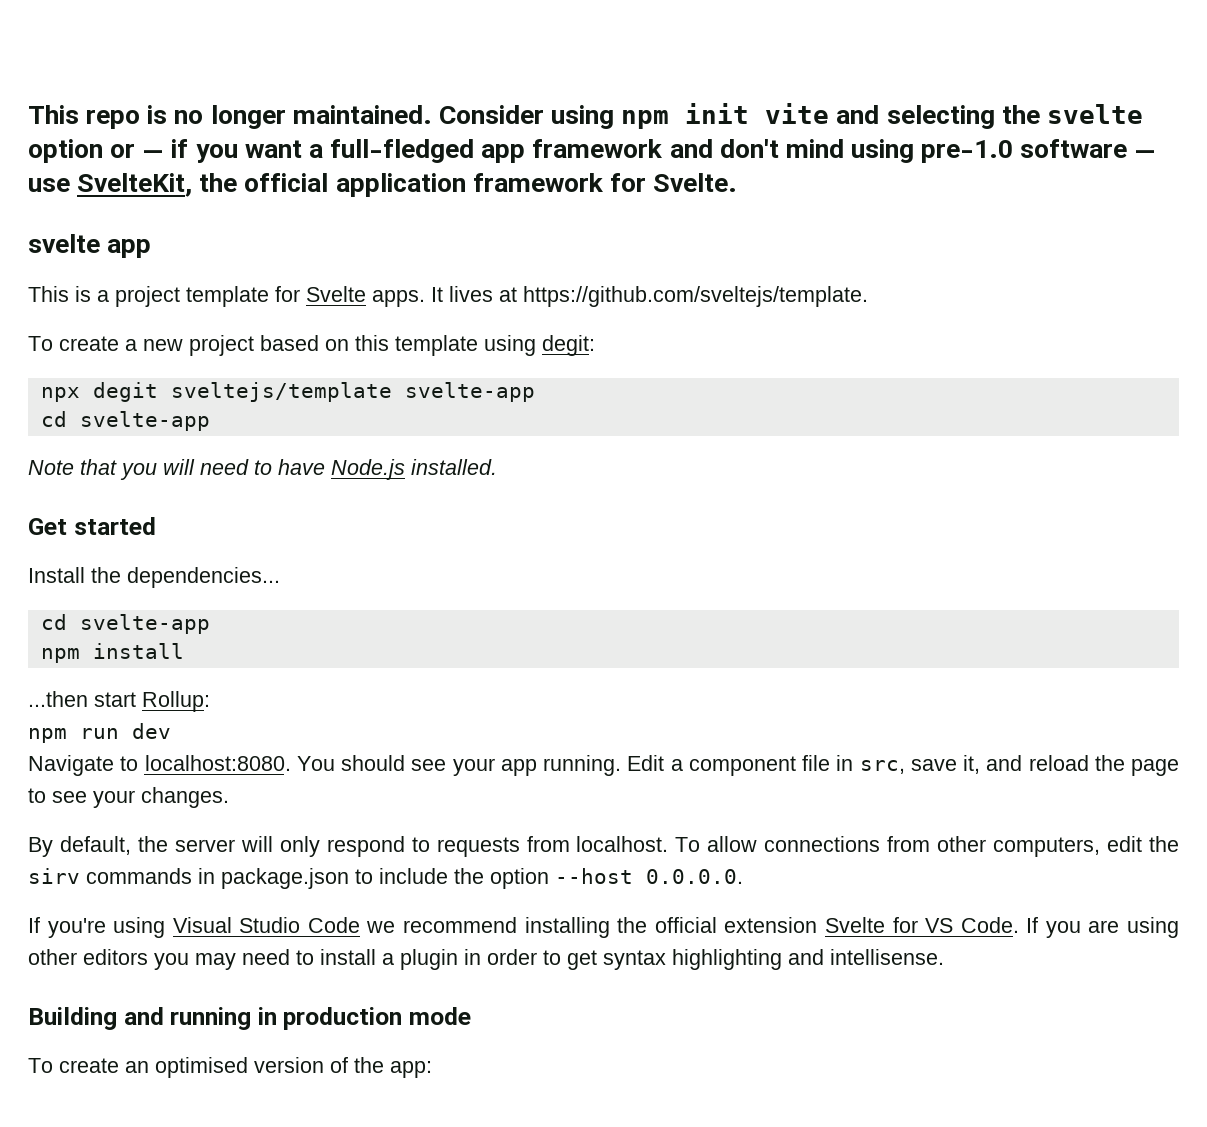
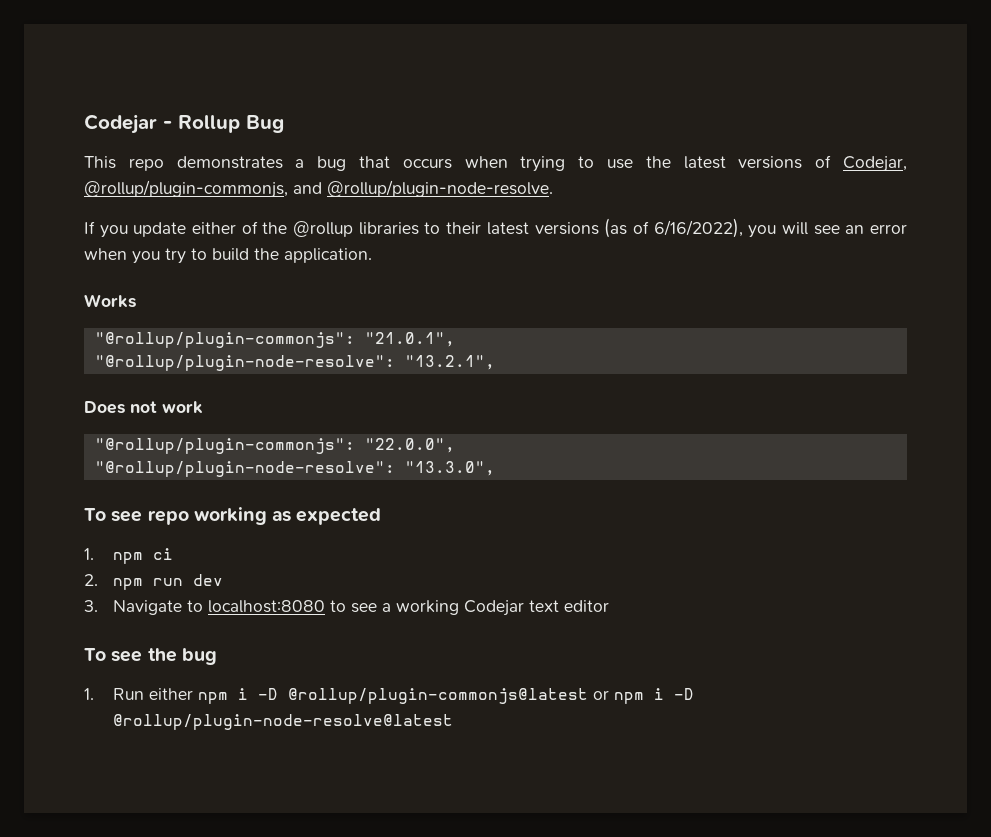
[28,103,1143,129] [28,139,1157,163] [28,173,738,197] [28,234,152,258] [28,286,868,307] [28,335,595,356] [40,382,535,402] [40,411,210,431] [28,459,497,480] [28,517,156,535] [28,567,280,588] [40,614,210,634] [40,643,184,663] [28,691,210,712] This repo is no longer maintained. Consider using npm init vite and selecting the svelte option or — if you want a full-fledged app framework and don't mind using pre-1.0 software — use SvelteKit, the official application framework for Svelte. // svelte app // This is a project template for Svelte apps. It lives at https://github.com/sveltejs/template. // To create a new project based on this template using degit: // npx degit sveltejs/template svelte-app // cd svelte-app // Note that you will need to have Node.js installed. // Get started // Install the dependencies... // cd svelte-app // npm install // ...then start Rollup: // -> [84,114,284,134] [84,155,907,172] [84,180,553,198] [84,218,908,238] [84,248,372,264] [84,294,136,308] [94,332,455,348] [94,355,495,371] [84,401,203,414] [94,438,455,454] [94,461,495,477] [84,507,382,525] [84,548,174,564] [84,574,98,586] Codejar - Rollup Bug // This repo demonstrates a bug that occurs when trying to use the latest versions of Codejar, @rollup/plugin-commonjs, and @rollup/plugin-node-resolve. // If you update either of the @rollup libraries to their latest versions (as of 6/16/2022), you will see an error when you try to build the application. // Works // "@rollup/plugin-commonjs": "21.0.1", // "@rollup/plugin-node-resolve": "13.2.1", // Does not work // "@rollup/plugin-commonjs": "22.0.0", // "@rollup/plugin-node-resolve": "13.3.0", // To see repo working as expected // 1. npm ci // 2.
(171, 731) none -> [84,600,98,612] 3.
[144,755,1179,776] [28,787,229,808] [28,836,1179,857] [28,868,743,889] [28,917,1179,938] [28,949,944,970] [28,1007,472,1030] [28,1057,432,1078] localhost:8080. You should see your app running. Edit a component file in src, save it, and reload the page to see your changes. // By default, the server will only respond to requests from localhost. To allow connections from other computers, edit the sirv commands in package.json to include the option --host 0.0.0.0. // If you're using Visual Studio Code we recommend installing the official extension Svelte for VS Code. If you are using other editors you may need to install a plugin in order to get syntax highlighting and intellisense. // Building and running in production mode // To create an optimised version of the app: -> [208,600,610,616] [84,648,217,665] [84,688,695,704] [113,714,454,730] localhost:8080 to see a working Codejar text editor // To see the bug // 1. Run either npm i -D @rollup/plugin-commonjs@latest or npm i -D @rollup/plugin-node-resolve@latest

